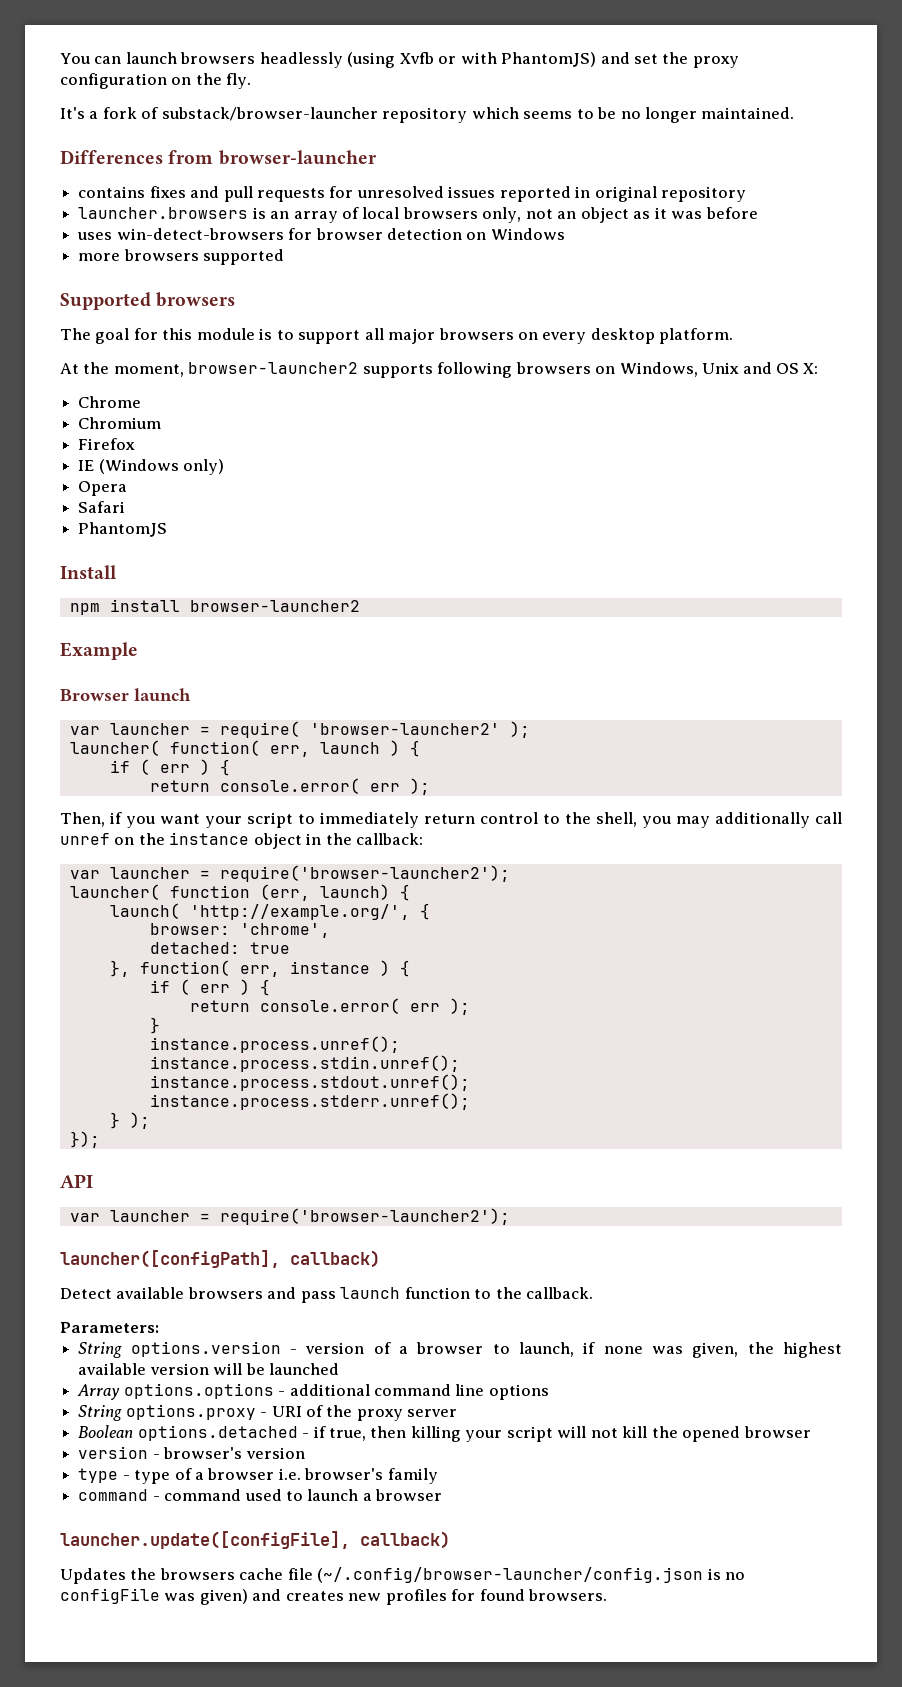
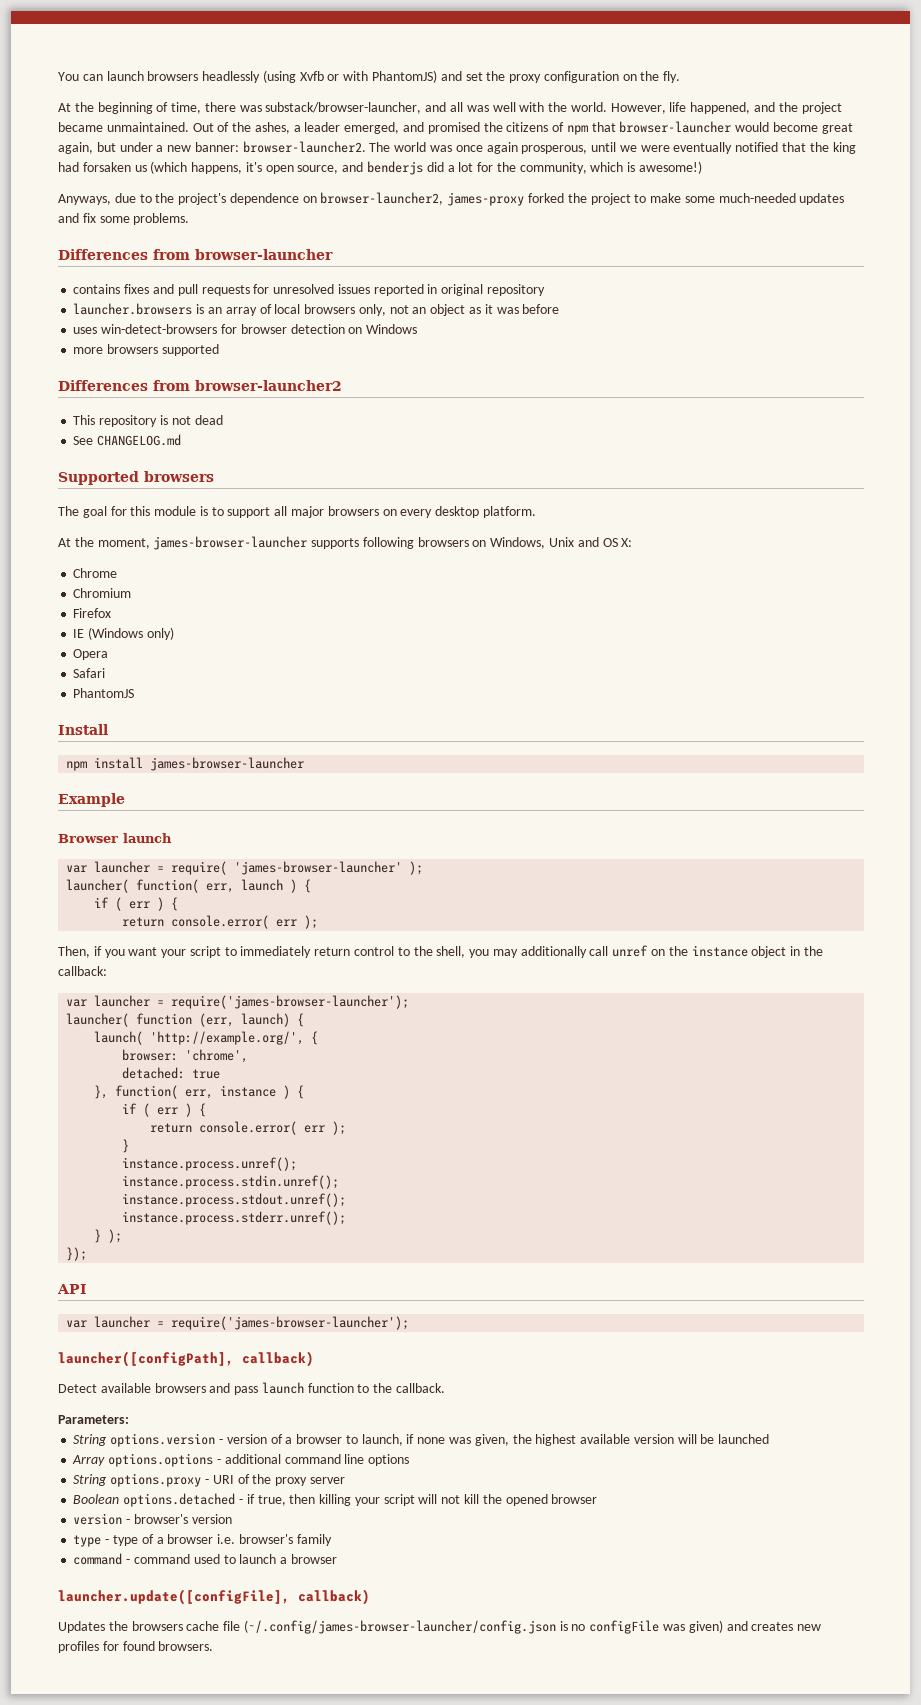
[60,107,795,123] It's a fork of substack/browser-launcher repository which seems to be no longer maintained. -> [58,102,842,114] [58,121,853,135] [58,141,856,154] [58,161,703,175] [58,192,845,206] [58,213,190,225] At the beginning of time, there was substack/browser-launcher, and all was well with the world. However, life happened, and the project became unmaintained. Out of the ashes, a leader emerged, and promised the citizens of npm that browser-launcher would become great again, but under a new banner: browser-launcher2. The world was once again prosperous, until we were eventually notified that the king had forsaken us (which happens, it's open source, and benderjs did a lot for the community, which is awesome!) // Anyways, due to the project's dependence on browser-launcher2, james-proxy forked the project to make some much-needed updates and fix some problems.
(285, 257) none -> [58,380,342,391] [73,415,223,427] [73,434,182,446] // Differences from browser-launcher2 // This repository is not dead // See CHANGELOG.md
[188,362,359,374] browser-launcher2 -> [153,536,308,550] james-browser-launcher
[189,600,360,612] browser-launcher2 -> [150,757,305,771] james-browser-launcher
[309,723,500,735] 'browser-launcher2' -> [234,861,403,875] 'james-browser-launcher'
[219,865,510,882] require('browser-launcher2'); -> [171,995,410,1009] require('james-browser-launcher');
[219,1208,510,1225] require('browser-launcher2'); -> [171,1316,410,1330] require('james-browser-launcher');
[317,1567,704,1583] (~/.config/browser-launcher/config.json -> [243,1620,556,1634] (~/.config/james-browser-launcher/config.json

